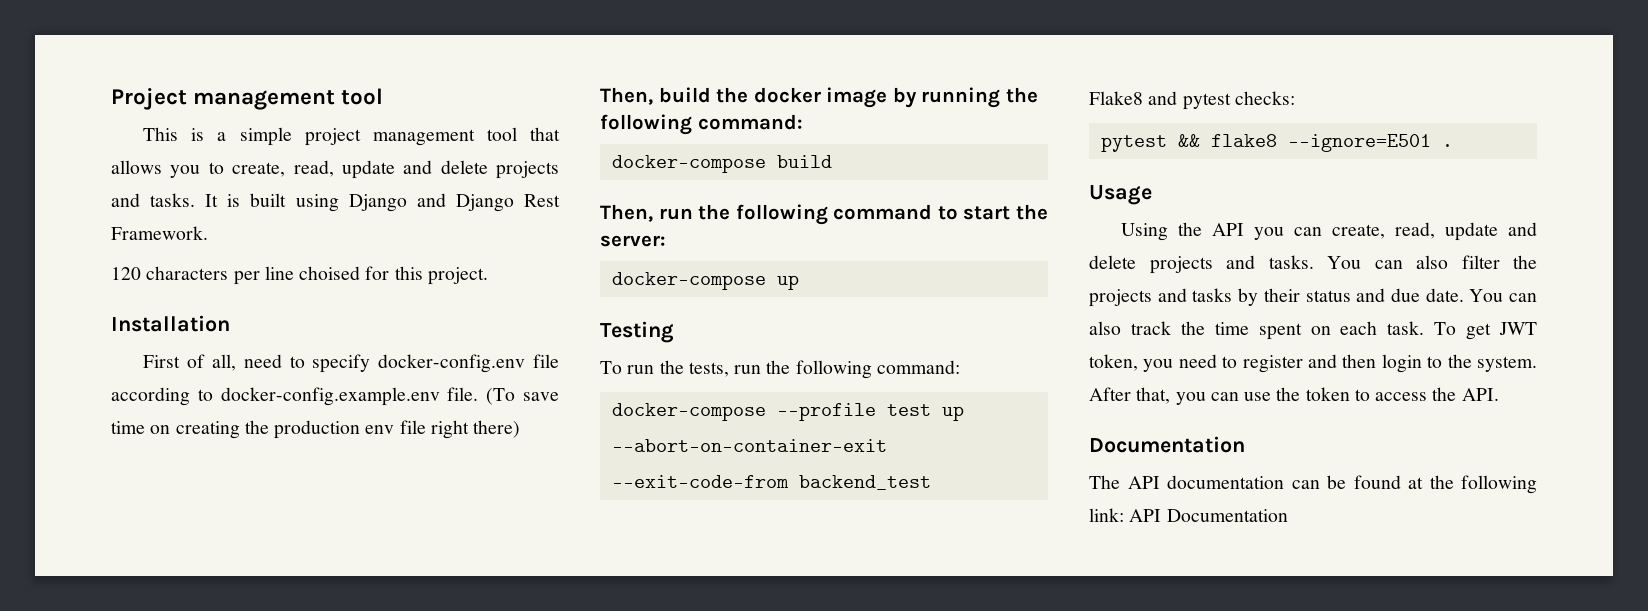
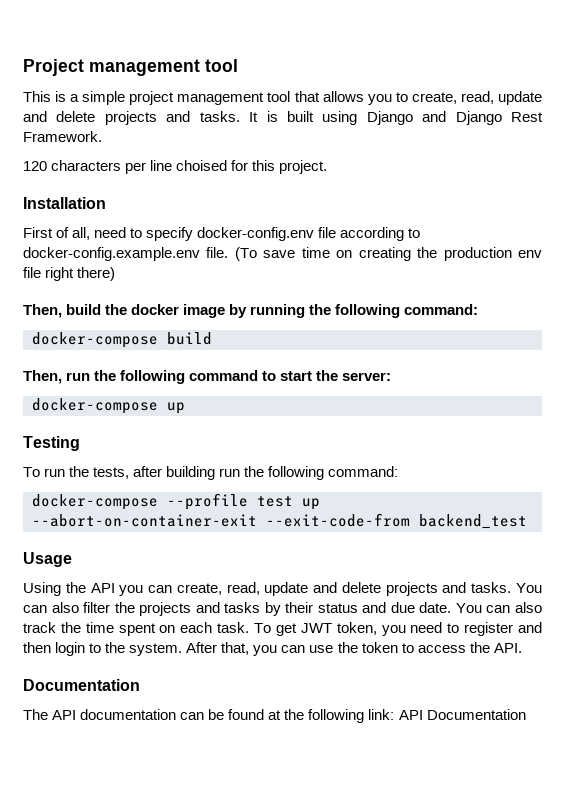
(729, 369) none -> [133,466,216,480] after building
[1089,91,1295,110] [1100,134,1453,152] // Flake8 and pytest checks: // pytest && flake8 --ignore=E501 . -> (527, 521) none

